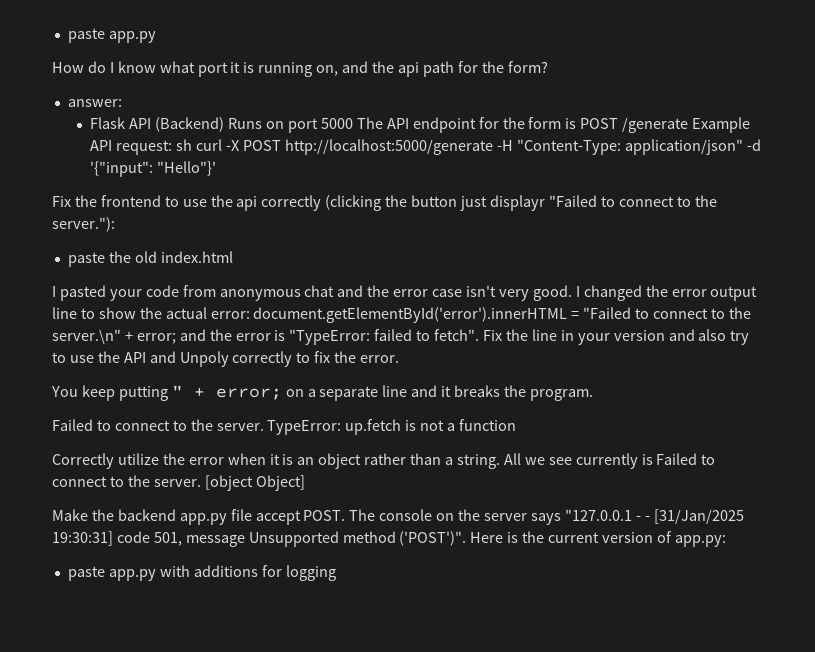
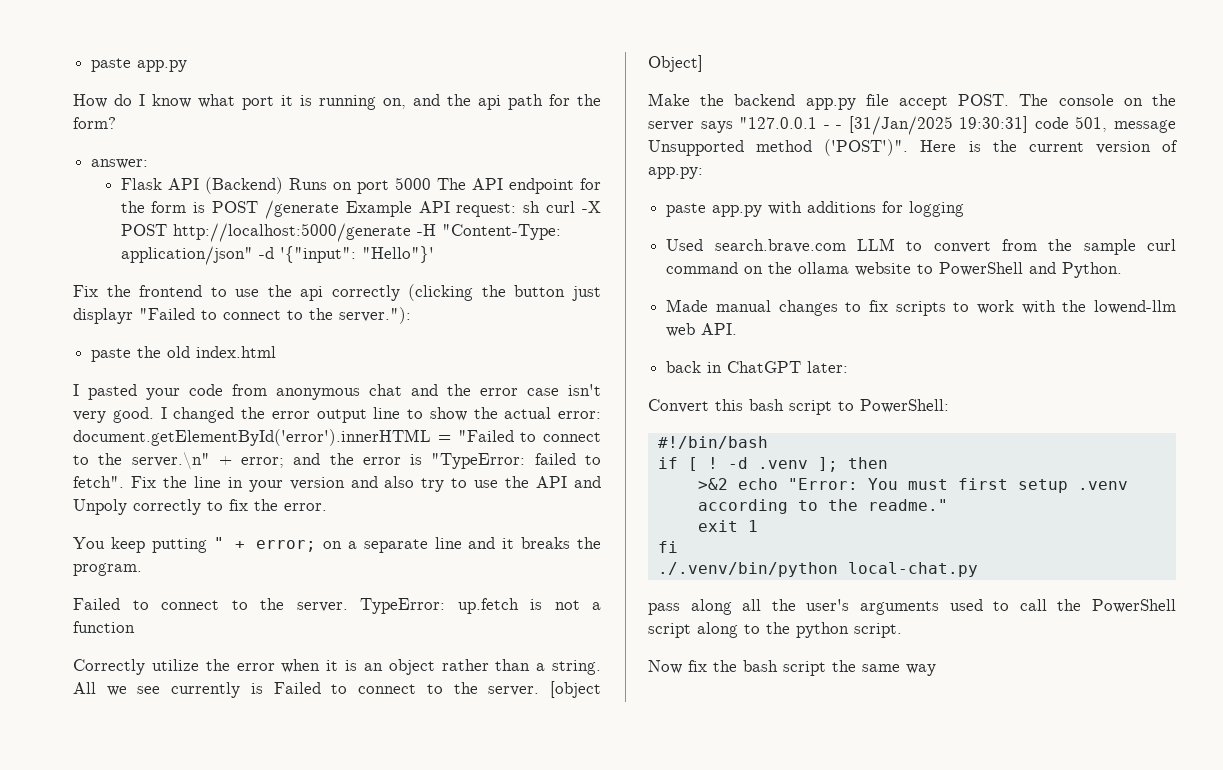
(336, 573) none -> [666,238,1176,255] [666,262,1123,278] [666,299,1176,316] [666,323,738,337] [666,361,849,373] [648,399,949,415] [657,436,768,449] [657,457,888,472] [697,478,1128,493] [697,499,948,514] [697,520,758,532] [657,541,678,553] [657,562,978,577] [648,599,1176,615] [648,622,902,638] [648,660,936,676] // Used search.brave.com LLM to convert from the sample curl command on the ollama website to PowerShell and Python. // Made manual changes to fix scripts to work with the lowend-llm web API. // back in ChatGPT later: // Convert this bash script to PowerShell: // #!/bin/bash // if [ ! -d .venv ]; then // >&2 echo "Error: You must first setup .venv according to the readme." // exit 1 // fi // ./.venv/bin/python local-chat.py // pass along all the user's arguments used to call the PowerShell script along to the python script. // Now fix the bash script the same way

